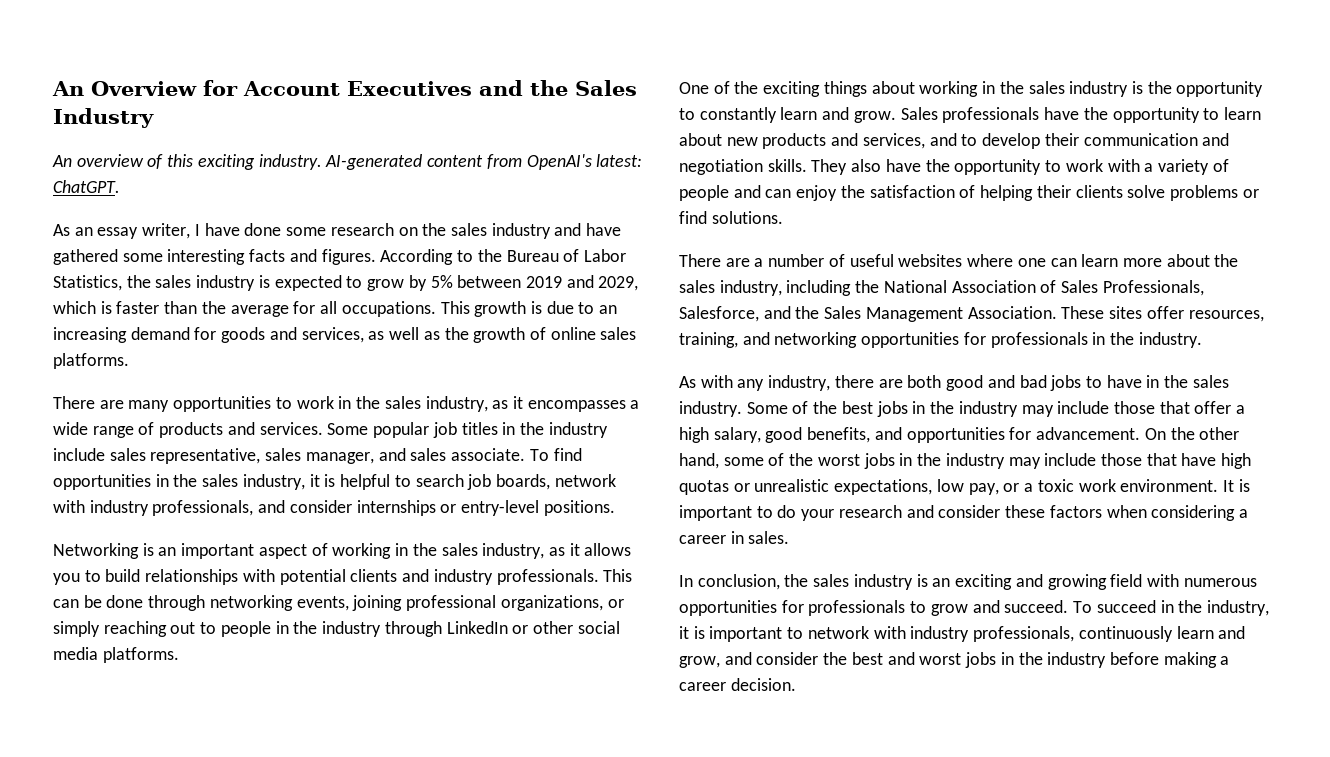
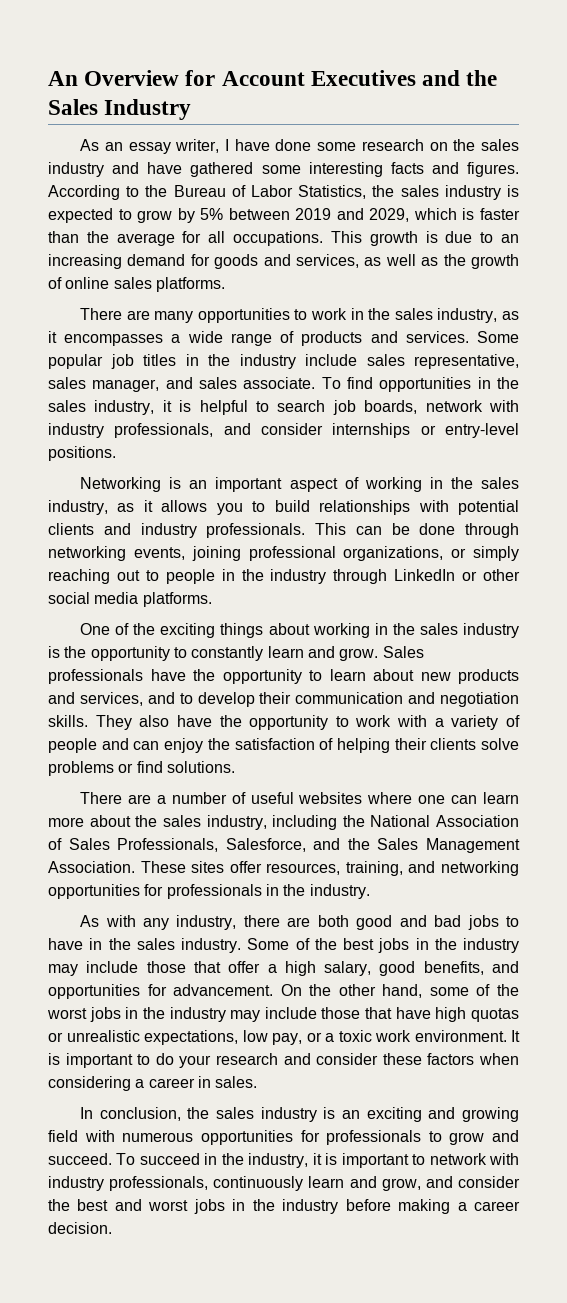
[52,154,643,170] [53,180,120,193] // An overview of this exciting industry. AI-generated content from OpenAI's latest: ChatGPT. -> (192, 109) none

